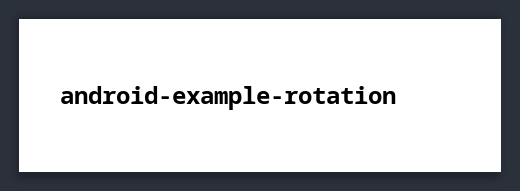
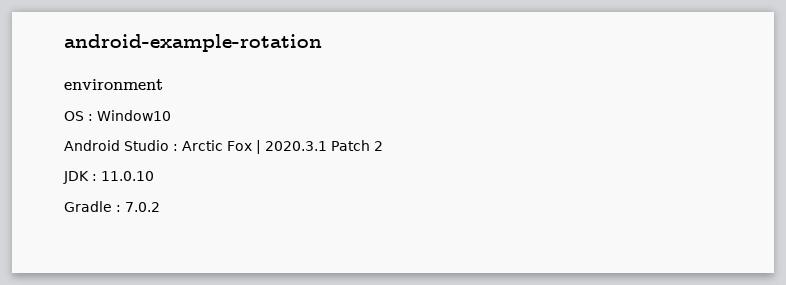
(396, 98) none -> [64,79,163,90] [64,110,171,121] [64,140,383,154] [63,171,154,184] [64,201,160,212] // environment // OS : Window10 // Android Studio : Arctic Fox | 2020.3.1 Patch 2 // JDK : 11.0.10 // Gradle : 7.0.2

